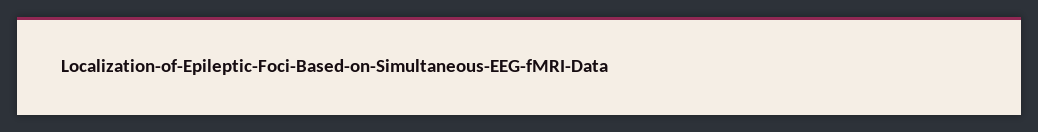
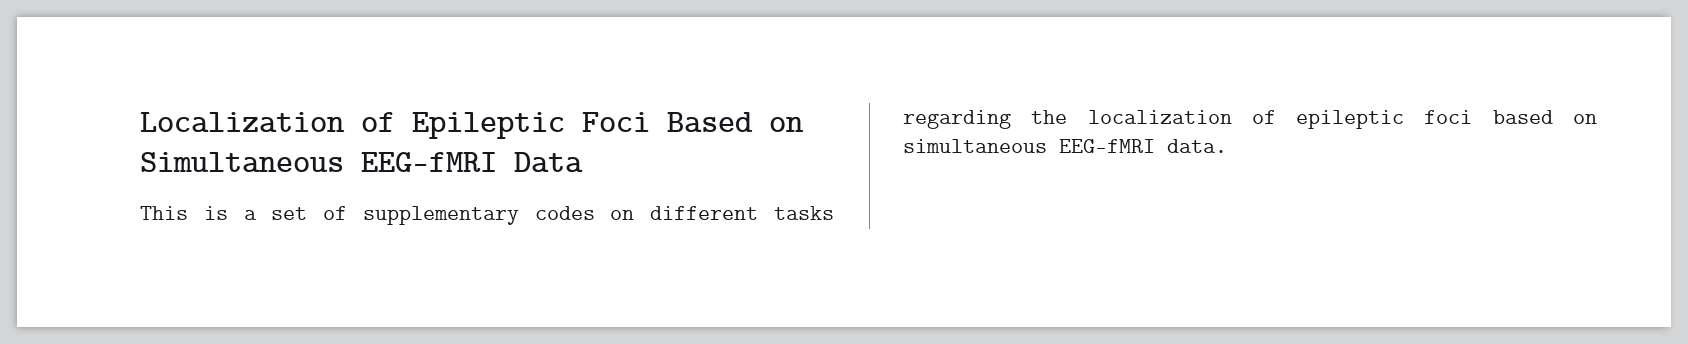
[61,59,608,75] Localization-of-Epileptic-Foci-Based-on-Simultaneous-EEG-fMRI-Data -> [140,112,804,139] [140,152,583,173] [140,206,834,225] [903,110,1597,129] [903,139,1227,153] Localization of Epileptic Foci Based on Simultaneous EEG-fMRI Data // This is a set of supplementary codes on different tasks regarding the localization of epileptic foci based on simultaneous EEG-fMRI data.

